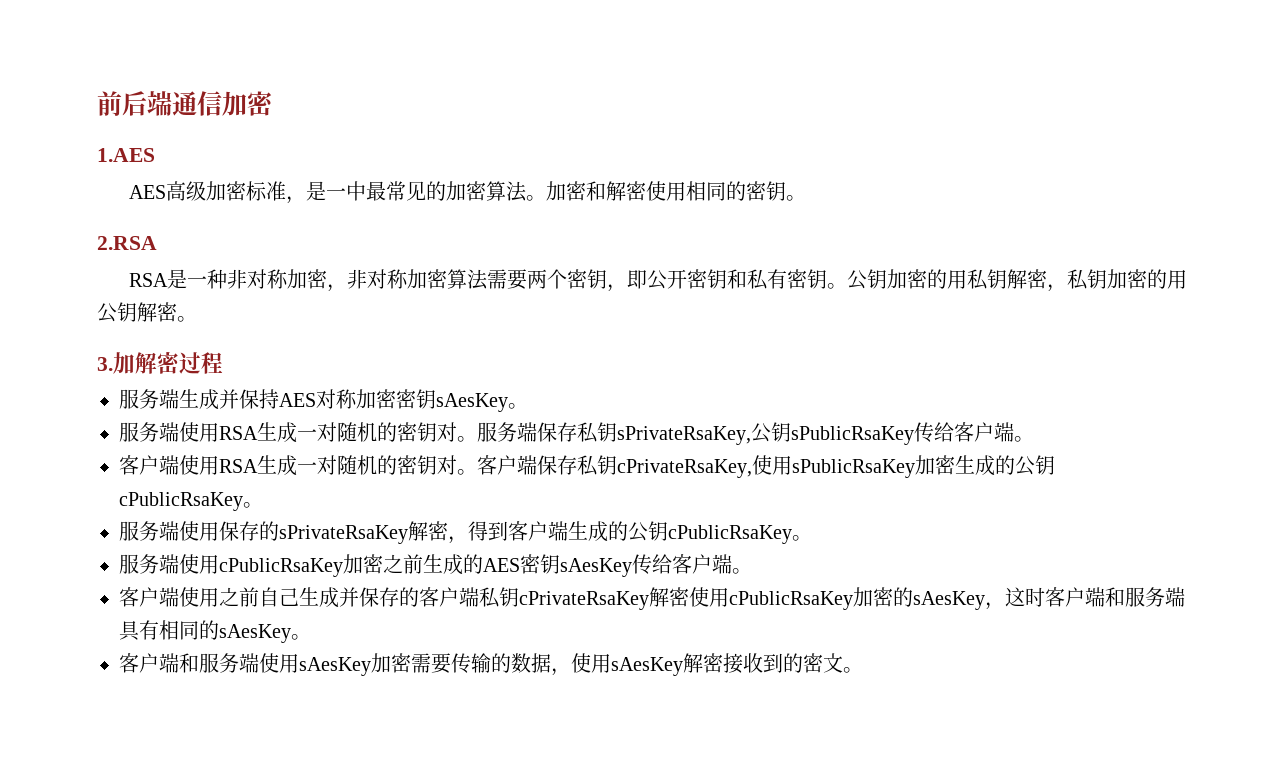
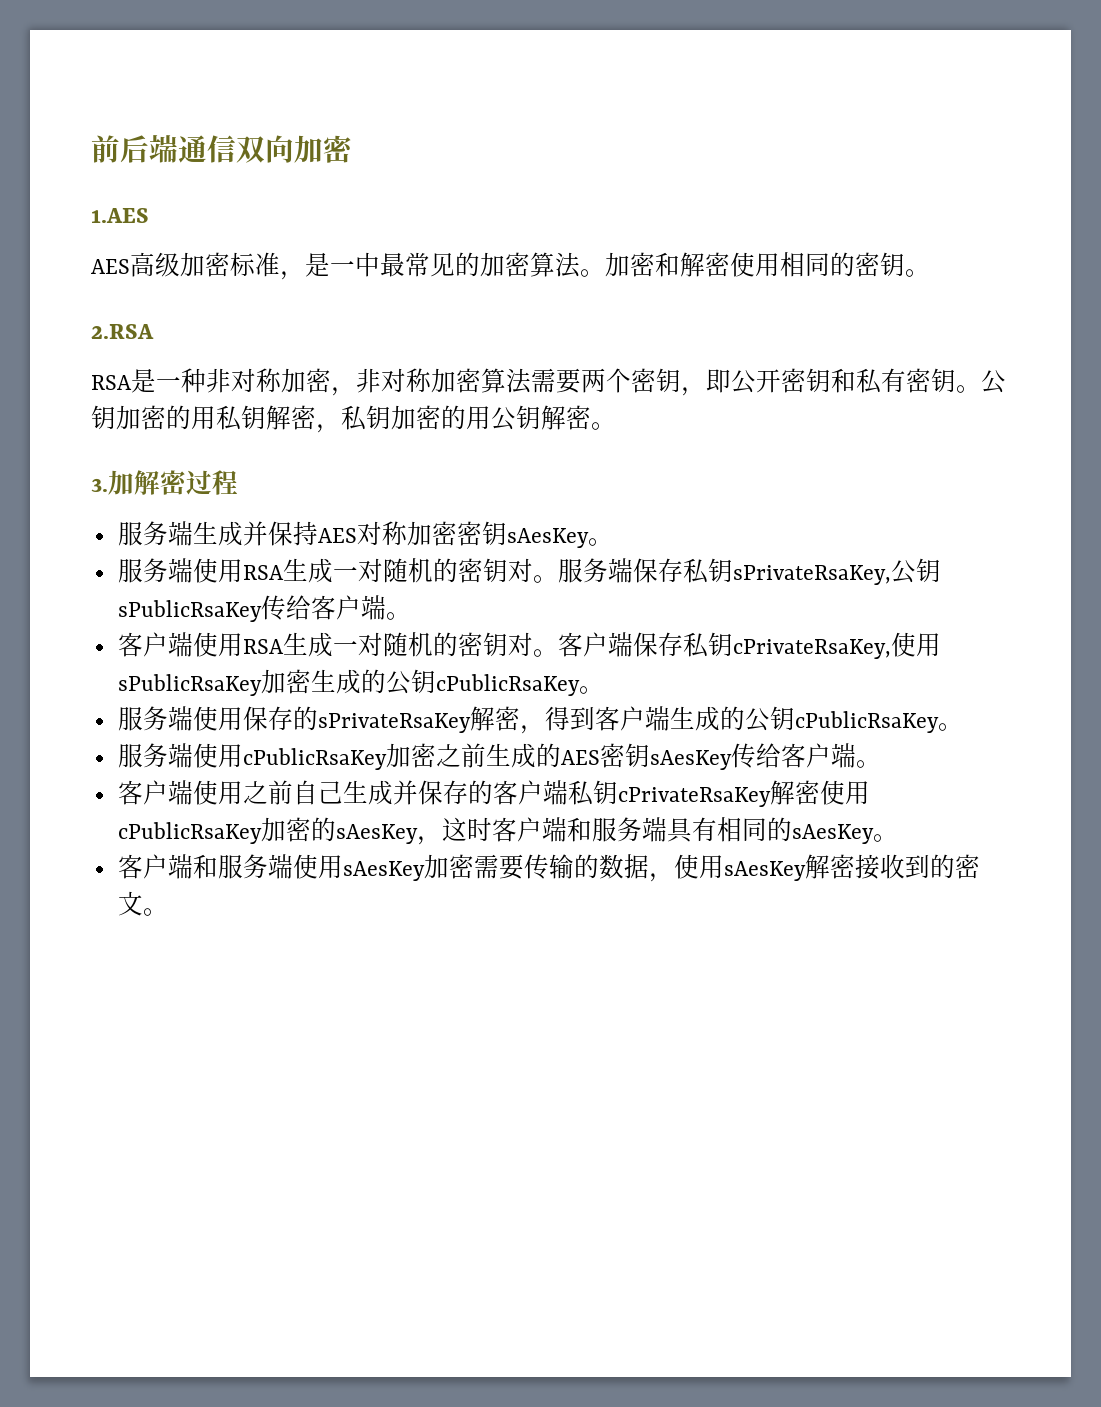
(222, 103) none -> [236,135,294,163] 双向

